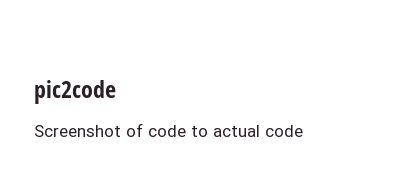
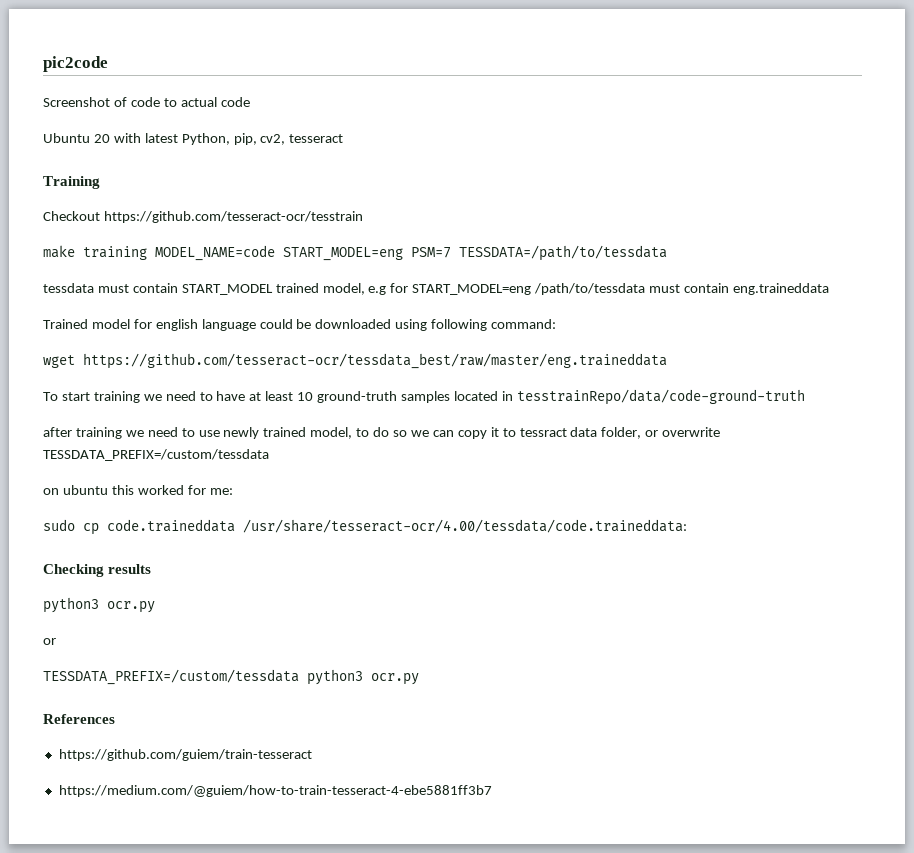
(303, 131) none -> [43,133,344,145] [43,176,100,189] [43,211,363,223] [43,245,667,261] [43,283,829,295] [43,319,557,331] [43,353,667,369] [43,389,805,405] [43,427,721,439] [43,449,269,461] [43,485,233,495] [43,519,687,535] [43,564,152,577] [43,597,155,613] [43,638,56,645] [43,669,419,685] [43,714,115,724] [58,749,312,761] [58,785,492,797] // Ubuntu 20 with latest Python, pip, cv2, tesseract // Training // Checkout https://github.com/tesseract-ocr/tesstrain // make training MODEL_NAME=code START_MODEL=eng PSM=7 TESSDATA=/path/to/tessdata // tessdata must contain START_MODEL trained model, e.g for START_MODEL=eng /path/to/tessdata must contain eng.traineddata // Trained model for english language could be downloaded using following command: // wget https://github.com/tesseract-ocr/tessdata_best/raw/master/eng.traineddata // To start training we need to have at least 10 ground-truth samples located in tesstrainRepo/data/code-ground-truth // after training we need to use newly trained model, to do so we can copy it to tessract data folder, or overwrite TESSDATA_PREFIX=/custom/tessdata // on ubuntu this worked for me: // sudo cp code.traineddata /usr/share/tesseract-ocr/4.00/tessdata/code.traineddata: // Checking results // python3 ocr.py // or // TESSDATA_PREFIX=/custom/tessdata python3 ocr.py // References // https://github.com/guiem/train-tesseract // https://medium.com/@guiem/how-to-train-tesseract-4-ebe5881ff3b7

